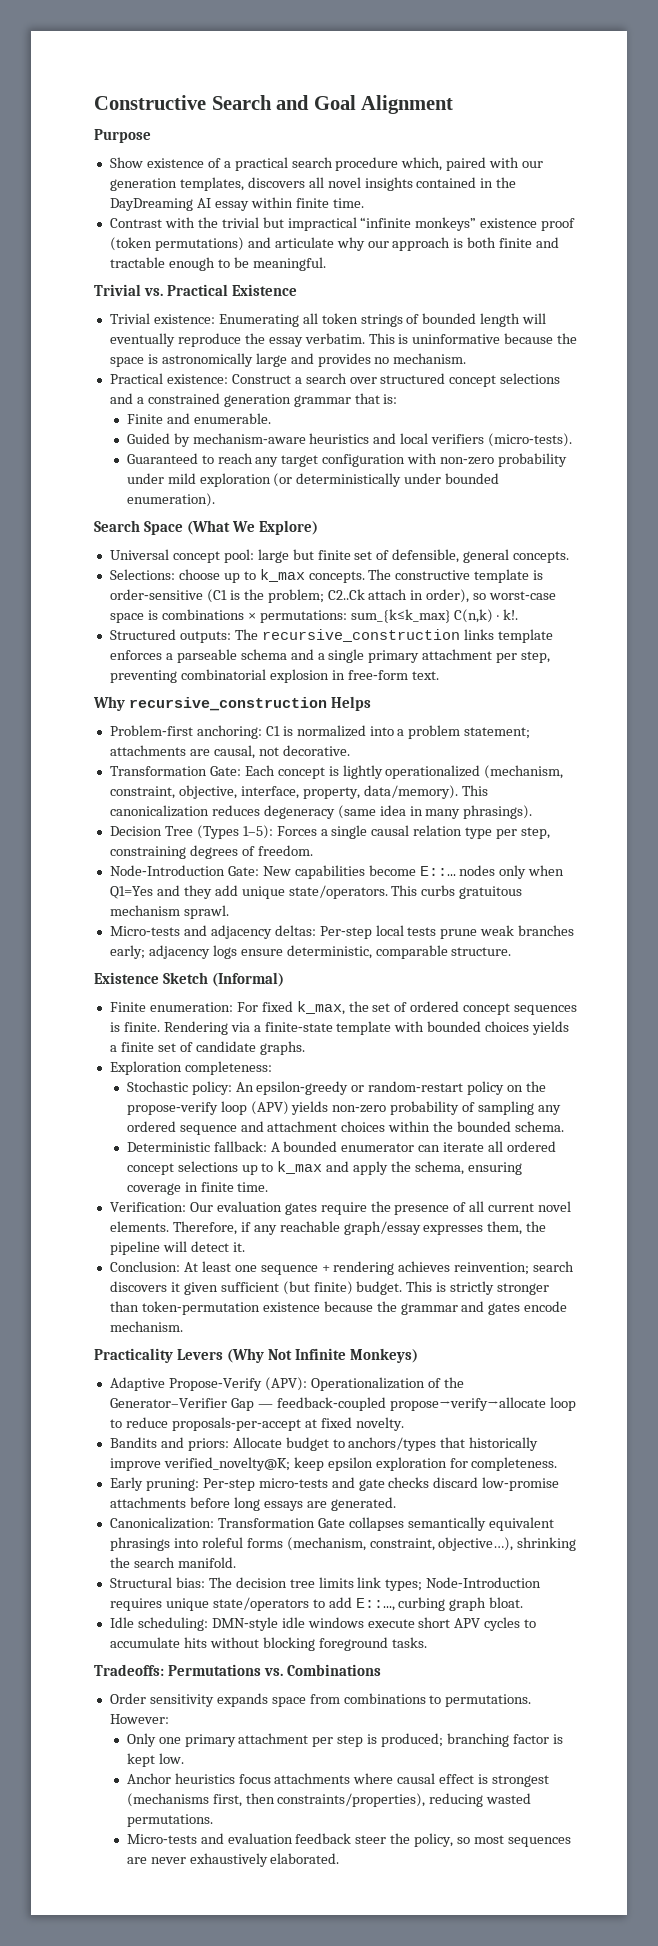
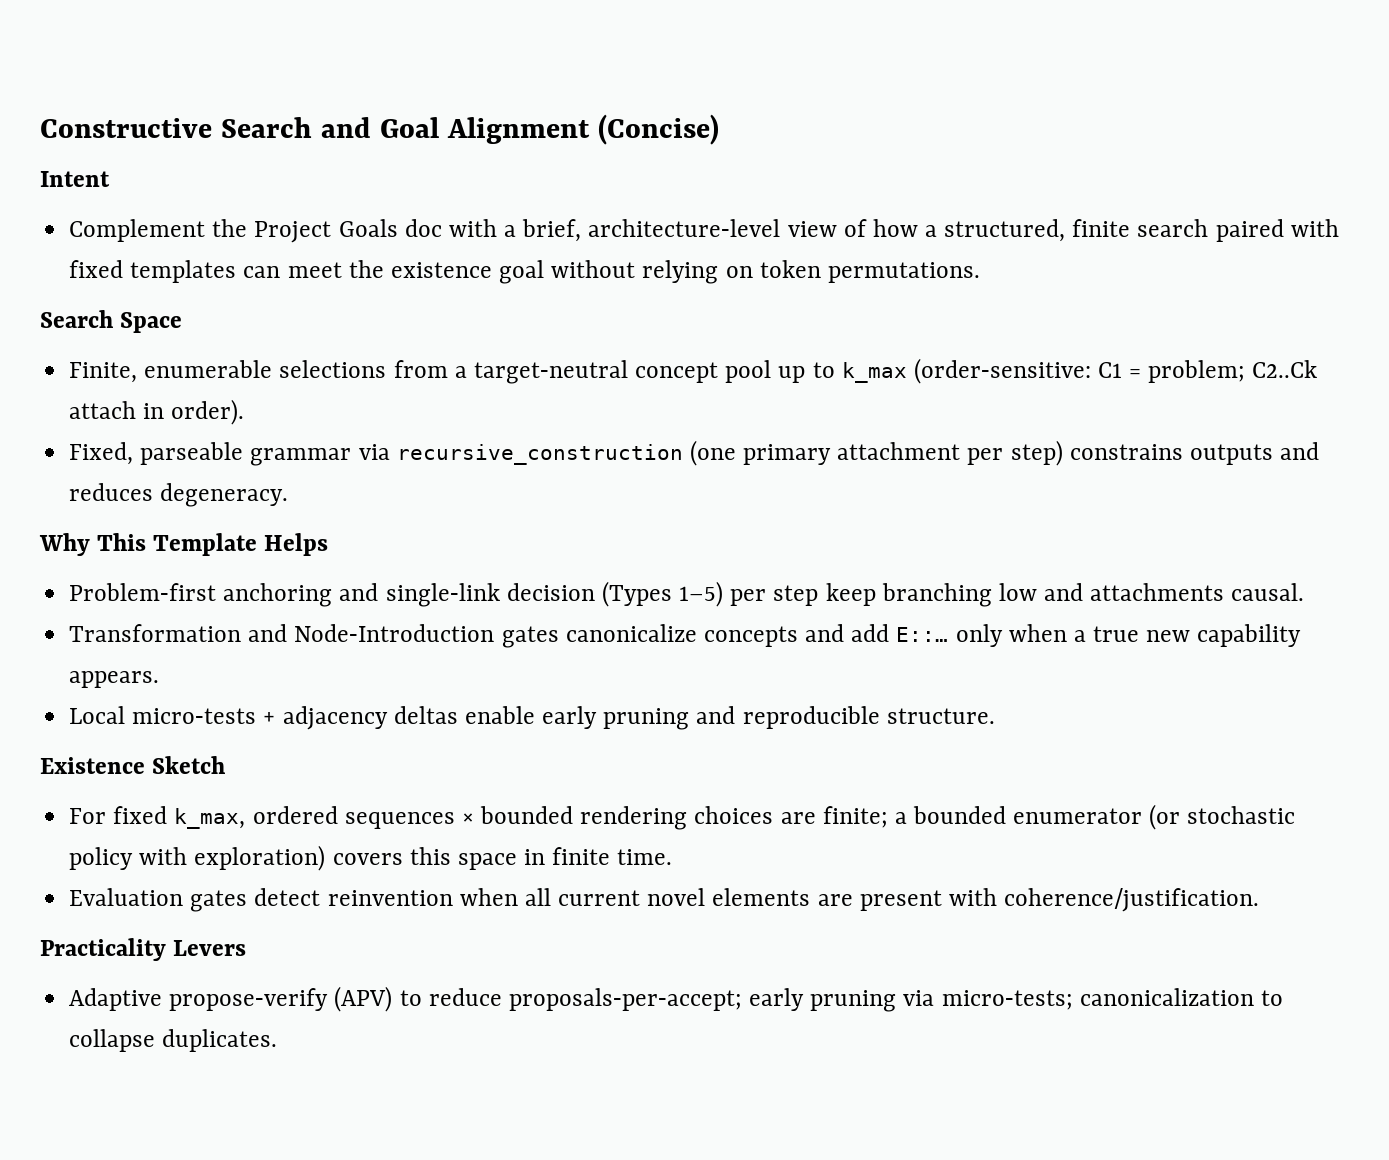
[94,129,151,143] [109,157,544,171] [109,177,517,191] [109,197,364,211] [109,217,576,231] [109,237,560,251] [109,257,326,271] [94,284,297,296] [109,313,547,327] [109,333,578,347] [109,353,467,367] [109,373,561,387] [109,393,398,407] [126,413,271,424] [126,433,573,447] [126,453,568,467] [126,473,500,487] [126,493,215,507] [94,520,318,535] [109,549,570,563] [109,569,544,583] [109,589,557,603] [109,609,519,623] [109,629,553,643] [109,649,551,663] [109,669,439,683] // Purpose // Show existence of a practical search procedure which, paired with our generation templates, discovers all novel insights contained in the DayDreaming AI essay within finite time. // Contrast with the trivial but impractical “infinite monkeys” existence proof (token permutations) and articulate why our approach is both finite and tractable enough to be meaningful. // Trivial vs. Practical Existence // Trivial existence: Enumerating all token strings of bounded length will eventually reproduce the essay verbatim. This is uninformative because the space is astronomically large and provides no mechanism. // Practical existence: Construct a search over structured concept selections and a constrained generation grammar that is: // Finite and enumerable. // Guided by mechanism‑aware heuristics and local verifiers (micro‑tests). // Guaranteed to reach any target configuration with non‑zero probability under mild exploration (or deterministically under bounded enumeration). // Search Space (What We Explore) // Universal concept pool: large but finite set of defensible, general concepts. // Selections: choose up to k_max concepts. The constructive template is order‑sensitive (C1 is the problem; C2..Ck attach in order), so worst‑case space is combinations × permutations: sum_{k≤k_max} C(n,k) · k!. // Structured outputs: The recursive_construction links template enforces a parseable schema and a single primary attachment per step, preventing combinatorial explosion in free‑form text. -> [597,114,719,145] [40,171,110,187] [69,219,1339,243] [69,260,980,284] [40,310,183,333] [69,358,1318,384] [69,399,245,425] [69,440,1320,466] [69,483,289,507] (Concise) // Intent // Complement the Project Goals doc with a brief, architecture‑level view of how a structured, finite search paired with fixed templates can meet the existence goal without relying on token permutations. // Search Space // Finite, enumerable selections from a target‑neutral concept pool up to k_max (order‑sensitive: C1 = problem; C2..Ck attach in order). // Fixed, parseable grammar via recursive_construction (one primary attachment per step) constrains outputs and reduces degeneracy.
[128,697,327,711] recursive_construction -> [97,533,258,556] This Template
[196,725,531,739] [109,745,350,759] [109,765,564,779] [109,785,488,799] [109,805,533,819] [109,825,551,839] [109,845,313,859] [109,865,565,879] [109,885,523,899] [109,905,229,919] [109,925,575,939] [109,945,512,959] [94,972,284,987] [109,1001,578,1015] [109,1021,570,1035] [109,1041,305,1055] [109,1061,272,1075] [126,1081,547,1095] [126,1101,562,1115] [126,1121,565,1135] [126,1141,557,1152] [126,1161,522,1175] [126,1182,269,1195] [109,1201,572,1215] [109,1221,547,1235] [109,1241,245,1255] [109,1261,575,1275] [109,1281,550,1295] [109,1301,568,1315] [109,1321,183,1332] [94,1348,418,1363] [109,1377,464,1391] [109,1397,576,1411] [109,1417,404,1431] [109,1437,539,1451] [109,1457,558,1471] [109,1477,560,1491] [109,1497,396,1511] [109,1517,554,1531] [109,1537,577,1551] [109,1557,236,1568] [109,1577,542,1591] [109,1597,524,1611] [109,1617,537,1631] [109,1637,427,1651] [94,1664,381,1676] [109,1693,532,1707] [109,1714,169,1724] [126,1733,563,1747] [126,1753,184,1767] [126,1773,550,1787] [126,1793,532,1807] [126,1814,213,1827] [126,1833,571,1847] [126,1853,340,1867] anchoring: C1 is normalized into a problem statement; attachments are causal, not decorative. // Transformation Gate: Each concept is lightly operationalized (mechanism, constraint, objective, interface, property, data/memory). This canonicalization reduces degeneracy (same idea in many phrasings). // Decision Tree (Types 1–5): Forces a single causal relation type per step, constraining degrees of freedom. // Node‑Introduction Gate: New capabilities become E::… nodes only when Q1=Yes and they add unique state/operators. This curbs gratuitous mechanism sprawl. // Micro‑tests and adjacency deltas: Per‑step local tests prune weak branches early; adjacency logs ensure deterministic, comparable structure. // Existence Sketch (Informal) // Finite enumeration: For fixed k_max, the set of ordered concept sequences is finite. Rendering via a finite‑state template with bounded choices yields a finite set of candidate graphs. // Exploration completeness: // Stochastic policy: An epsilon‑greedy or random‑restart policy on the propose‑verify loop (APV) yields non‑zero probability of sampling any ordered sequence and attachment choices within the bounded schema. // Deterministic fallback: A bounded enumerator can iterate all ordered concept selections up to k_max and apply the schema, ensuring coverage in finite time. // Verification: Our evaluation gates require the presence of all current novel elements. Therefore, if any reachable graph/essay expresses them, the pipeline will detect it. // Conclusion: At least one sequence + rendering achieves reinvention; search discovers it given sufficient (but finite) budget. This is strictly stronger than token‑permutation existence because the grammar and gates encode mechanism. // Practicality Levers (Why Not Infinite Monkeys) // Adaptive Propose‑Verify (APV): Operationalization of the Generator–Verifier Gap — feedback‑coupled propose→verify→allocate loop to reduce proposals‑per‑accept at fixed novelty. // Bandits and priors: Allocate budget to anchors/types that historically improve verified_novelty@K; keep epsilon exploration for completeness. // Early pruning: Per‑step micro‑tests and gate checks discard low‑promise attachments before long essays are generated. // Canonicalization: Transformation Gate collapses semantically equivalent phrasings into roleful forms (mechanism, constraint, objective…), shrinking the search manifold. // Structural bias: The decision tree limits link types; Node‑Introduction requires unique state/operators to add E::…, curbing graph bloat. // Idle scheduling: DMN‑style idle windows execute short APV cycles to accumulate hits without blocking foreground tasks. // Tradeoffs: Permutations vs. Combinations // Order sensitivity expands space from combinations to permutations. However: // Only one primary attachment per step is produced; branching factor is kept low. // Anchor heuristics focus attachments where causal effect is strongest (mechanisms first, then constraints/properties), reducing wasted permutations. // Micro‑tests and evaluation feedback steer the policy, so most sequences are never exhaustively elaborated. -> [223,581,1305,607] [69,624,1302,648] [69,671,160,688] [69,706,995,730] [40,756,226,774] [69,804,1296,830] [69,845,673,871] [69,888,1260,912] [40,938,247,961] [69,986,1283,1012] [69,1029,278,1052] anchoring and single‑link decision (Types 1–5) per step keep branching low and attachments causal. // Transformation and Node‑Introduction gates canonicalize concepts and add E::… only when a true new capability appears. // Local micro‑tests + adjacency deltas enable early pruning and reproducible structure. // Existence Sketch // For fixed k_max, ordered sequences × bounded rendering choices are finite; a bounded enumerator (or stochastic policy with exploration) covers this space in finite time. // Evaluation gates detect reinvention when all current novel elements are present with coherence/justification. // Practicality Levers // Adaptive propose‑verify (APV) to reduce proposals‑per‑accept; early pruning via micro‑tests; canonicalization to collapse duplicates.

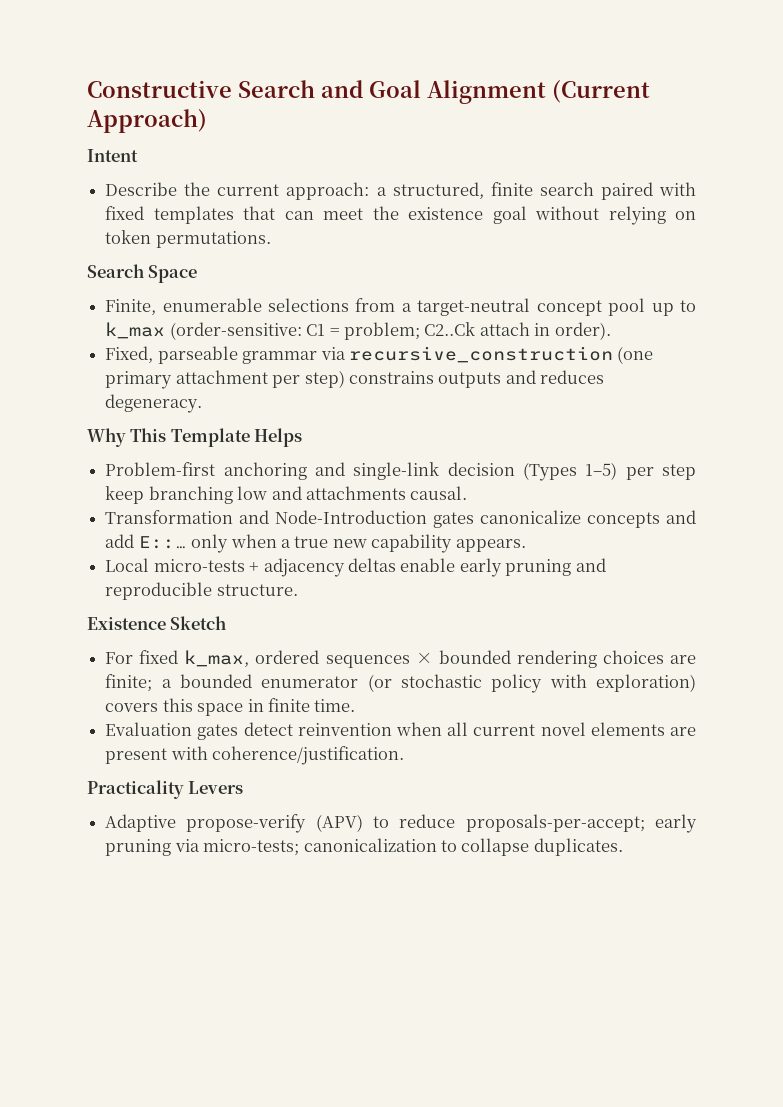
[597,114,719,145] (Concise) -> [552,80,650,103] [87,109,207,133] (Current Approach)
[69,219,918,243] Complement the Project Goals doc with a brief, architecture‑level view of how -> [105,182,370,200] Describe the current approach:
(237, 271) none -> [243,206,276,220] that

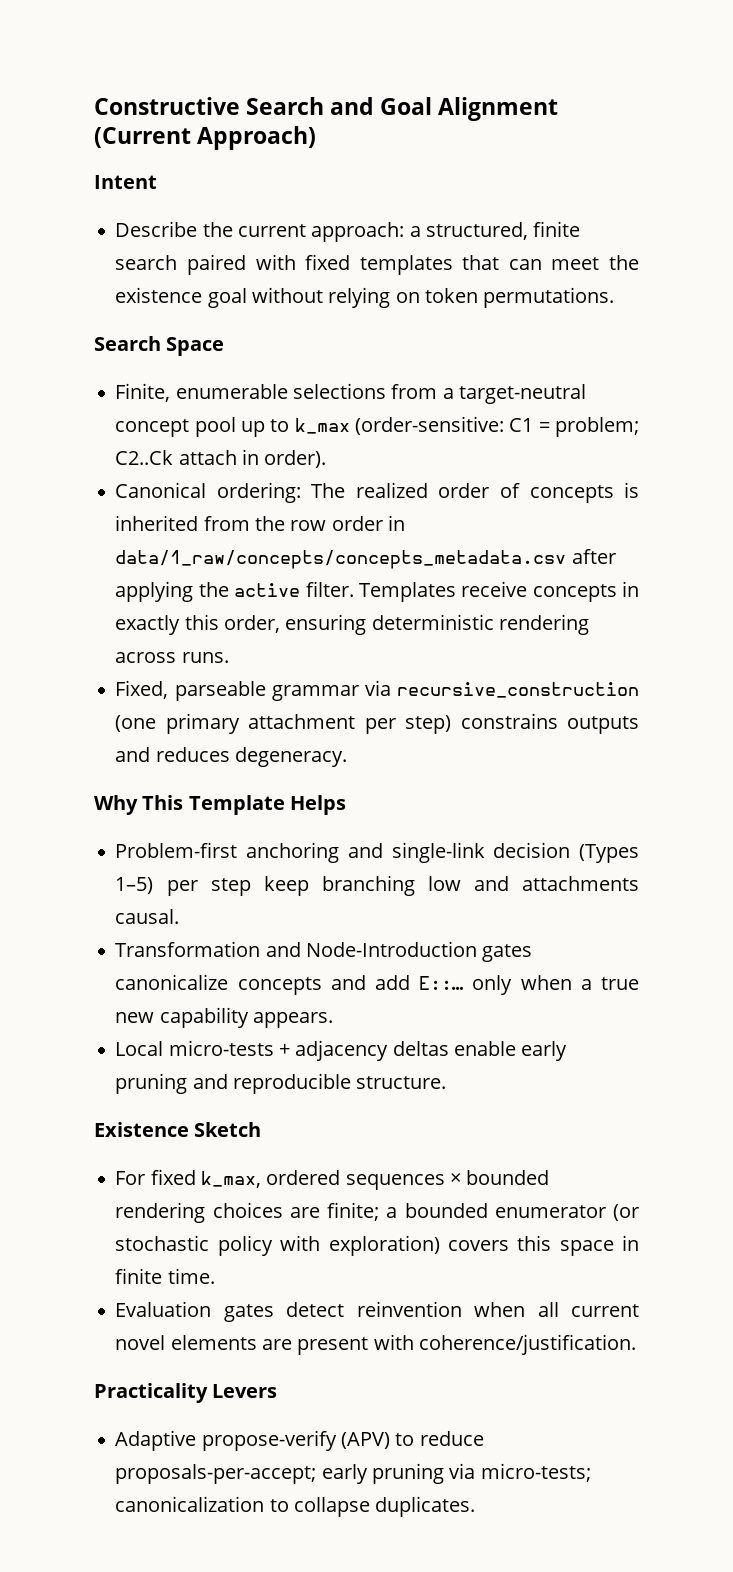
(611, 331) none -> [115,482,639,503] [115,515,405,531] [115,549,616,569] [115,581,639,602] [115,614,589,635] [115,652,229,663] // Canonical ordering: The realized order of concepts is inherited from the row order in data/1_raw/concepts/concepts_metadata.csv after applying the active filter. Templates receive concepts in exactly this order, ensuring deterministic rendering across runs.

